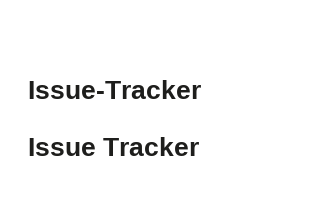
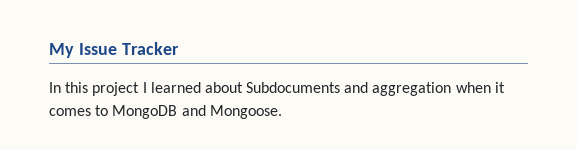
[28,80,201,99] Issue-Tracker // -> [49,43,74,58] My
(200, 146) none -> [49,82,505,96] [49,105,282,119] // In this project I learned about Subdocuments and aggregation when it comes to MongoDB and Mongoose.

